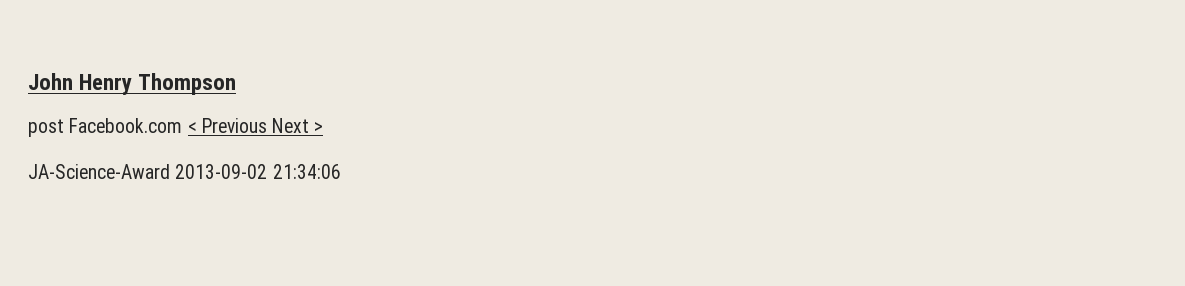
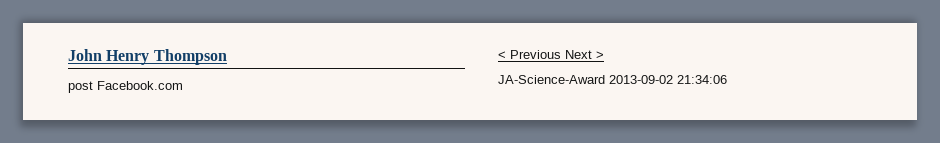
(183, 125) none -> (183, 85) //

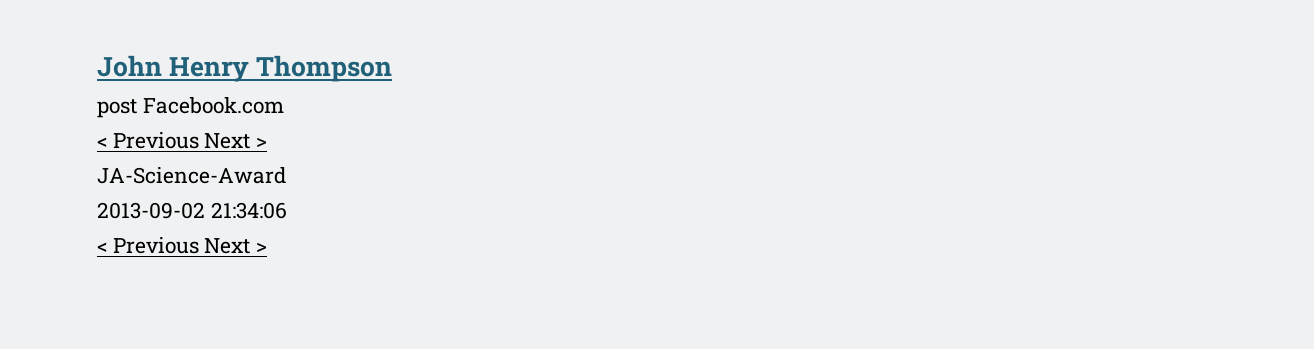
(605, 79) none -> (286, 175) //
(727, 79) none -> [97,237,268,254] // < Previous Next >

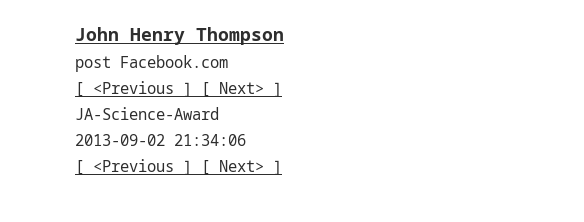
[97,132,268,149] [97,167,286,184] [97,202,287,219] [97,237,268,254] < Previous Next > // JA-Science-Award // 2013-09-02 21:34:06 // < Previous Next > -> [75,81,282,97] [75,107,219,120] [75,134,246,146] [75,159,282,175] [ <Previous ] [ Next> ] // JA-Science-Award // 2013-09-02 21:34:06 // [ <Previous ] [ Next> ]

